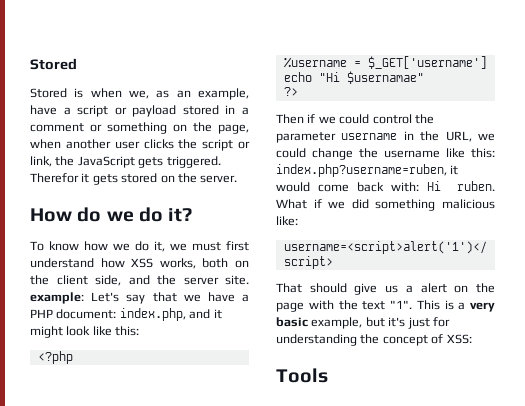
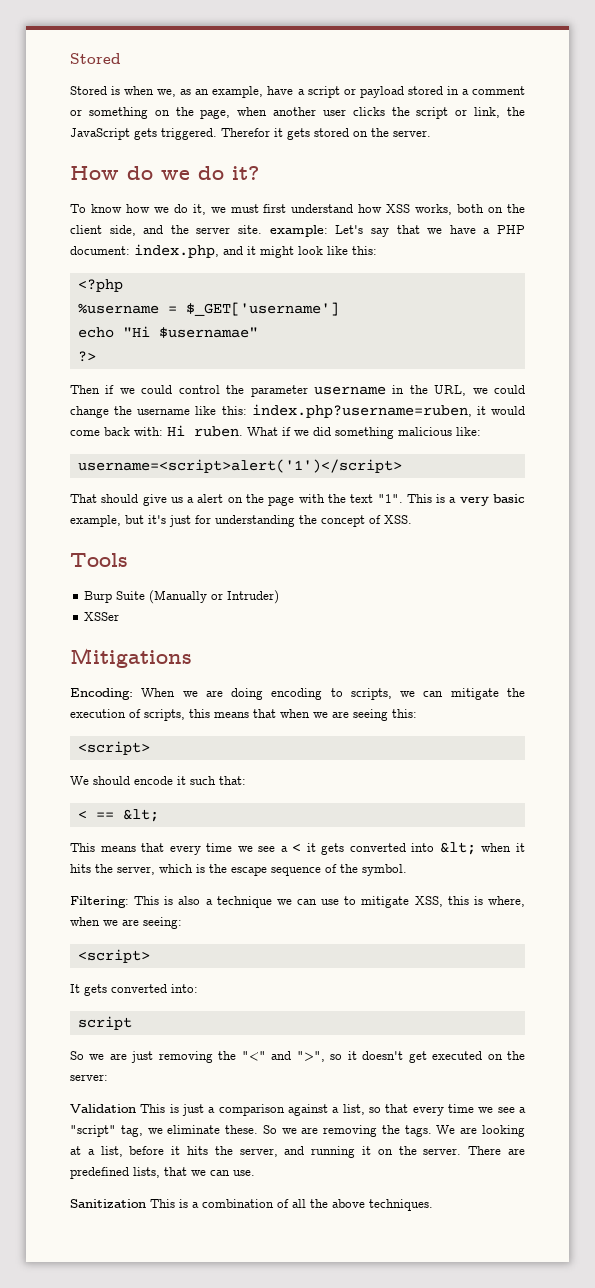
[446,334,472,344] XSS: -> [384,515,412,524] XSS.
(328, 375) none -> [84,590,280,604] [84,612,120,621] [70,648,192,668] [70,688,525,700] [70,709,417,721] [77,741,150,755] [70,776,246,785] [77,809,159,822] [70,842,526,855] [70,864,407,876] [70,896,526,908] [70,917,182,929] [77,949,150,963] [70,984,198,996] [77,1016,132,1030] [70,1051,525,1063] [70,1074,108,1081] [70,1104,526,1116] [70,1125,525,1137] [70,1146,526,1158] [70,1167,255,1179] [70,1199,433,1211] // Burp Suite (Manually or Intruder) // XSSer // Mitigations // Encoding: When we are doing encoding to scripts, we can mitigate the execution of scripts, this means that when we are seeing this: // <script> // We should encode it such that: // < == &lt; // This means that every time we see a < it gets converted into &lt; when it hits the server, which is the escape sequence of the symbol. // Filtering: This is also a technique we can use to mitigate XSS, this is where, when we are seeing: // <script> // It gets converted into: // script // So we are just removing the "<" and ">", so it doesn't get executed on the server: // Validation This is just a comparison against a list, so that every time we see a "script" tag, we eliminate these. So we are removing the tags. We are looking at a list, before it hits the server, and running it on the server. There are predefined lists, that we can use. // Sanitization This is a combination of all the above techniques.

